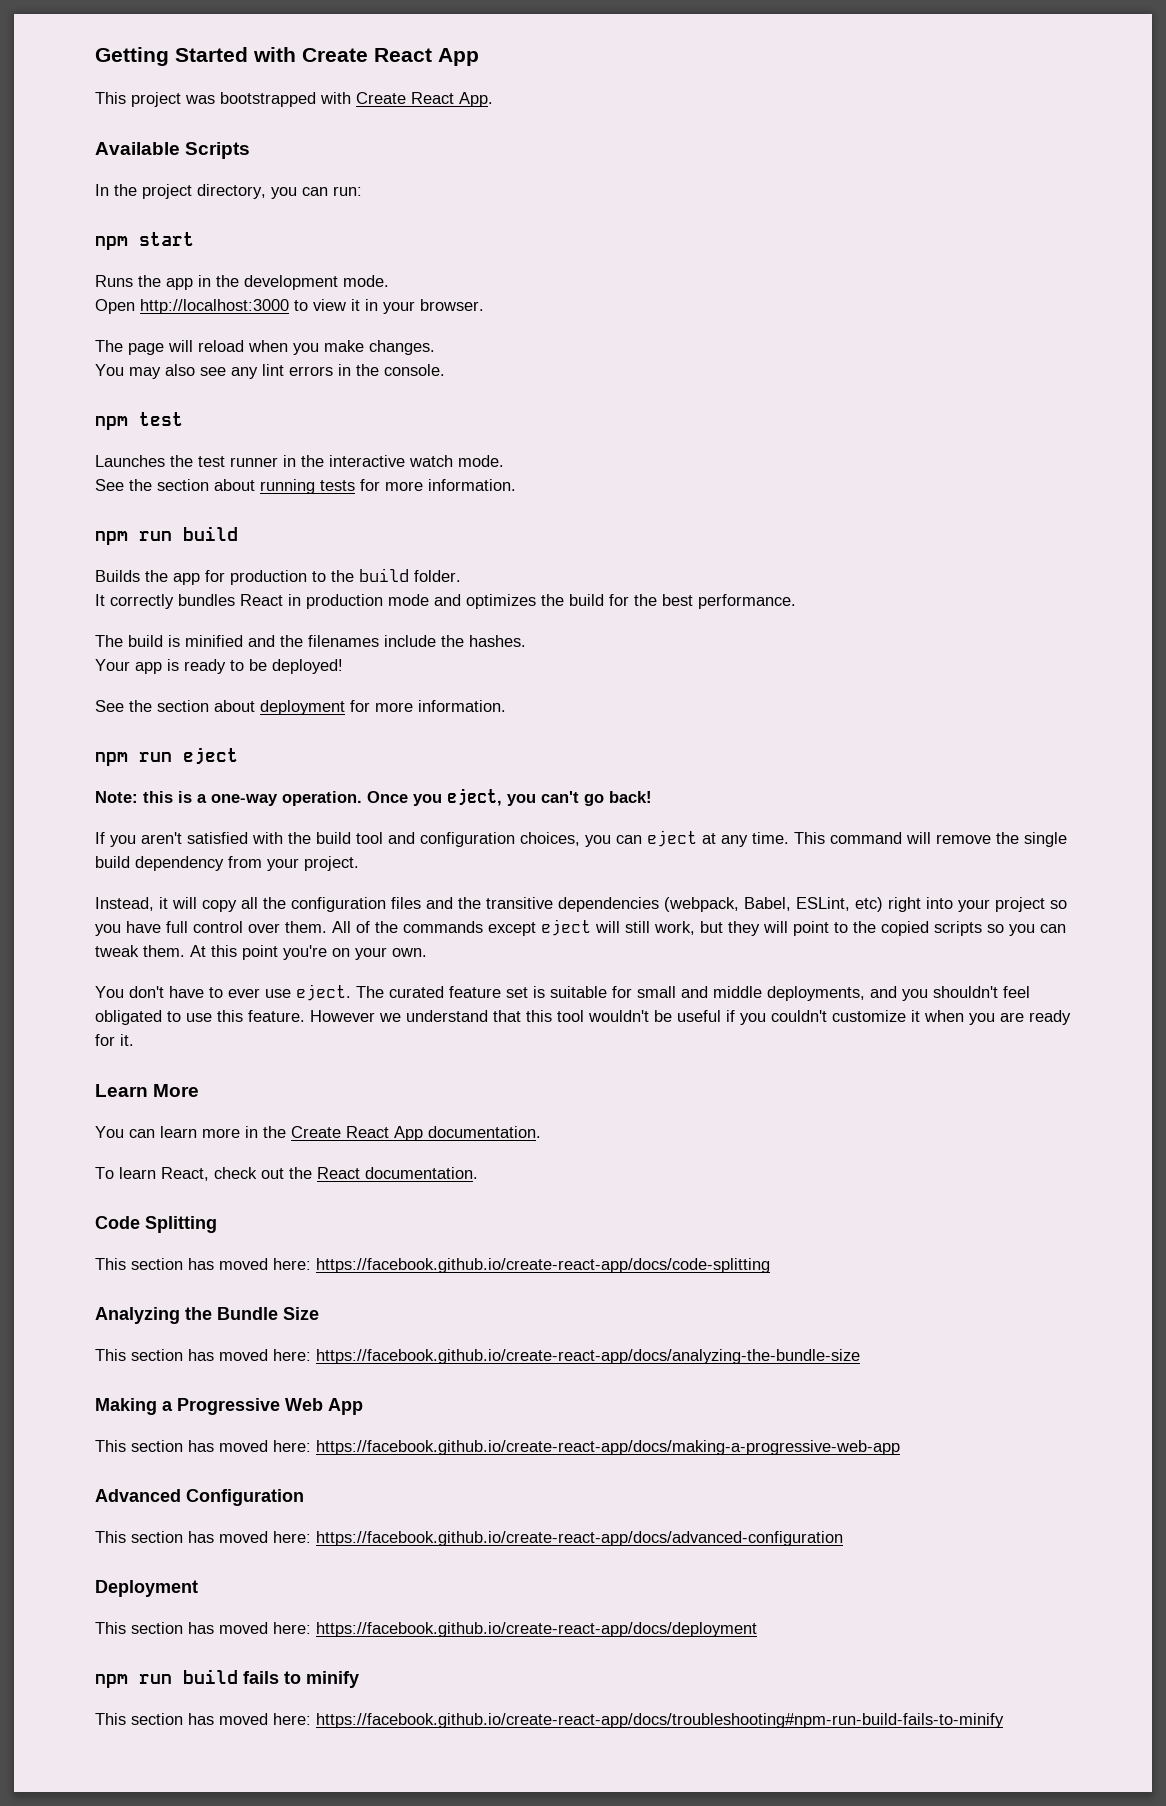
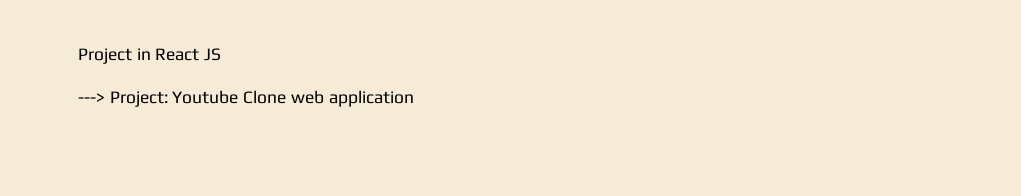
[95,47,479,66] [95,92,493,107] [95,142,251,159] [95,184,362,199] [95,232,194,250] [95,275,389,290] [95,299,484,314] [95,340,435,355] [95,364,445,379] [95,412,183,430] [95,455,504,467] [95,479,516,494] [95,526,238,545] [95,568,461,585] [95,594,796,609] [95,635,526,647] [95,659,343,674] [95,700,506,715] [95,747,238,766] [95,788,652,806] [95,830,1067,847] [95,856,359,871] [95,897,1067,912] [95,919,1066,936] [95,945,427,960] [95,984,1030,1001] [95,1010,1071,1025] [95,1034,134,1046] [95,1084,200,1097] [95,1126,541,1141] [95,1167,478,1181] [95,1216,217,1233] [95,1258,770,1273] [95,1307,319,1324] [95,1349,860,1364] [95,1398,363,1415] [95,1440,900,1455] [95,1489,304,1506] [95,1531,843,1546] [95,1580,198,1597] [95,1622,757,1637] [95,1669,359,1688] [95,1713,1004,1728] Getting Started with Create React App // This project was bootstrapped with Create React App. // Available Scripts // In the project directory, you can run: // npm start // Runs the app in the development mode. // Open http://localhost:3000 to view it in your browser. // The page will reload when you make changes. // You may also see any lint errors in the console. // npm test // Launches the test runner in the interactive watch mode. // See the section about running tests for more information. // npm run build // Builds the app for production to the build folder. // It correctly bundles React in production mode and optimizes the build for the best performance. // The build is minified and the filenames include the hashes. // Your app is ready to be deployed! // See the section about deployment for more information. // npm run eject // Note: this is a one-way operation. Once you eject, you can't go back! // If you aren't satisfied with the build tool and configuration choices, you can eject at any time. This command will remove the single build dependency from your project. // Instead, it will copy all the configuration files and the transitive dependencies (webpack, Babel, ESLint, etc) right into your project so you have full control over them. All of the commands except eject will still work, but they will point to the copied scripts so you can tweak them. At this point you're on your own. // You don't have to ever use eject. The curated feature set is suitable for small and middle deployments, and you shouldn't feel obligated to use this feature. However we understand that this tool wouldn't be useful if you couldn't customize it when you are ready for it. // Learn More // You can learn more in the Create React App documentation. // To learn React, check out the React documentation. // Code Splitting // This section has moved here: https://facebook.github.io/create-react-app/docs/code-splitting // Analyzing the Bundle Size // This section has moved here: https://facebook.github.io/create-react-app/docs/analyzing-the-bundle-size // Making a Progressive Web App // This section has moved here: https://facebook.github.io/create-react-app/docs/making-a-progressive-web-app // Advanced Configuration // This section has moved here: https://facebook.github.io/create-react-app/docs/advanced-configuration // Deployment // This section has moved here: https://facebook.github.io/create-react-app/docs/deployment // npm run build fails to minify // This section has moved here: https://facebook.github.io/create-react-app/docs/troubleshooting#npm-run-build-fails-to-minify -> [78,48,222,64] [78,90,414,107] Project in React JS // ---> Project: Youtube Clone web application

